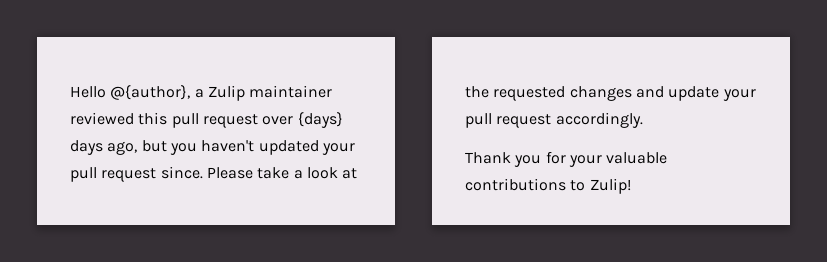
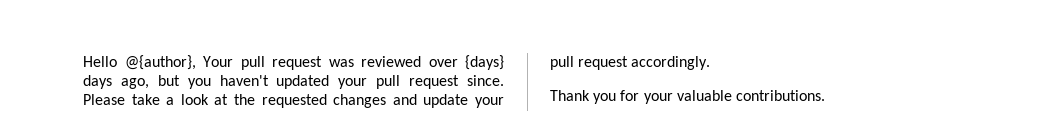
[194,85,333,101] [70,112,258,128] a Zulip maintainer reviewed this pull request -> [203,56,421,70] Your pull request was reviewed
[465,178,631,194] contributions to Zulip! -> [735,90,825,101] contributions.

